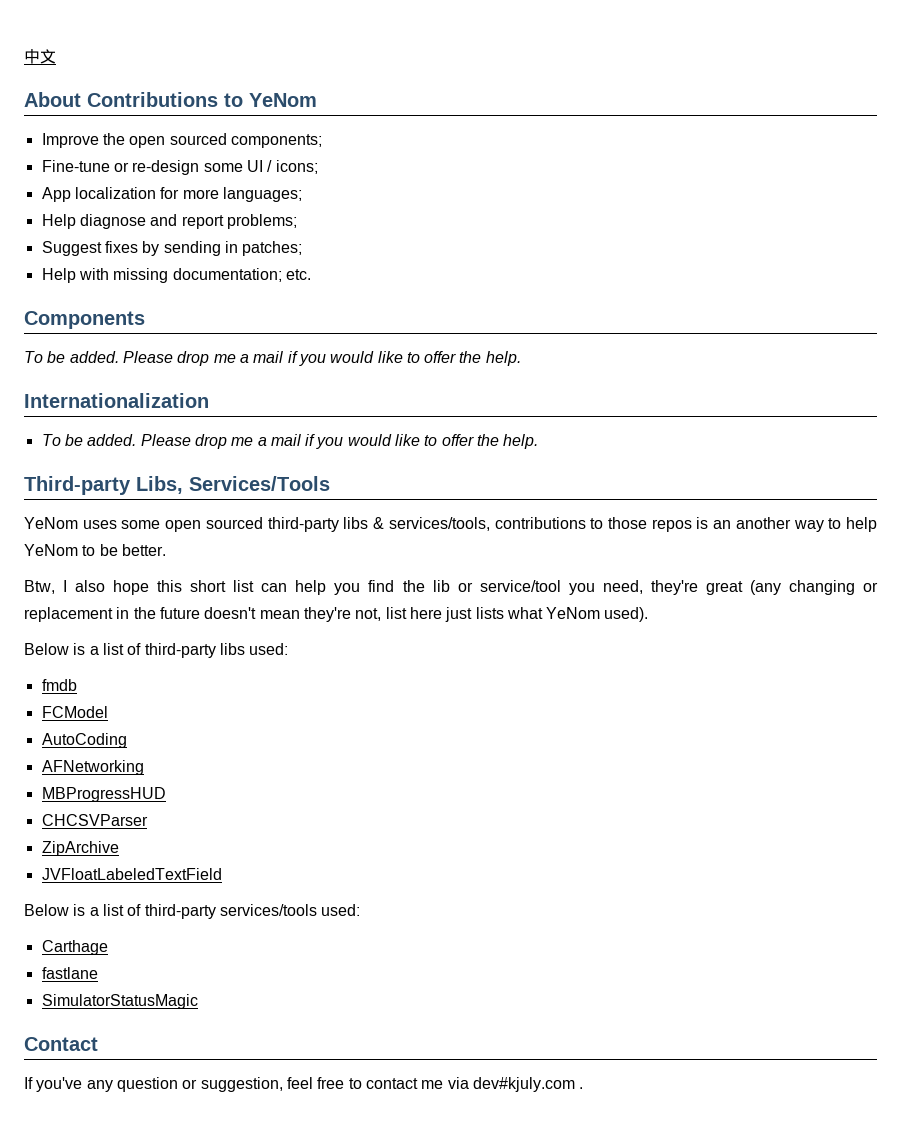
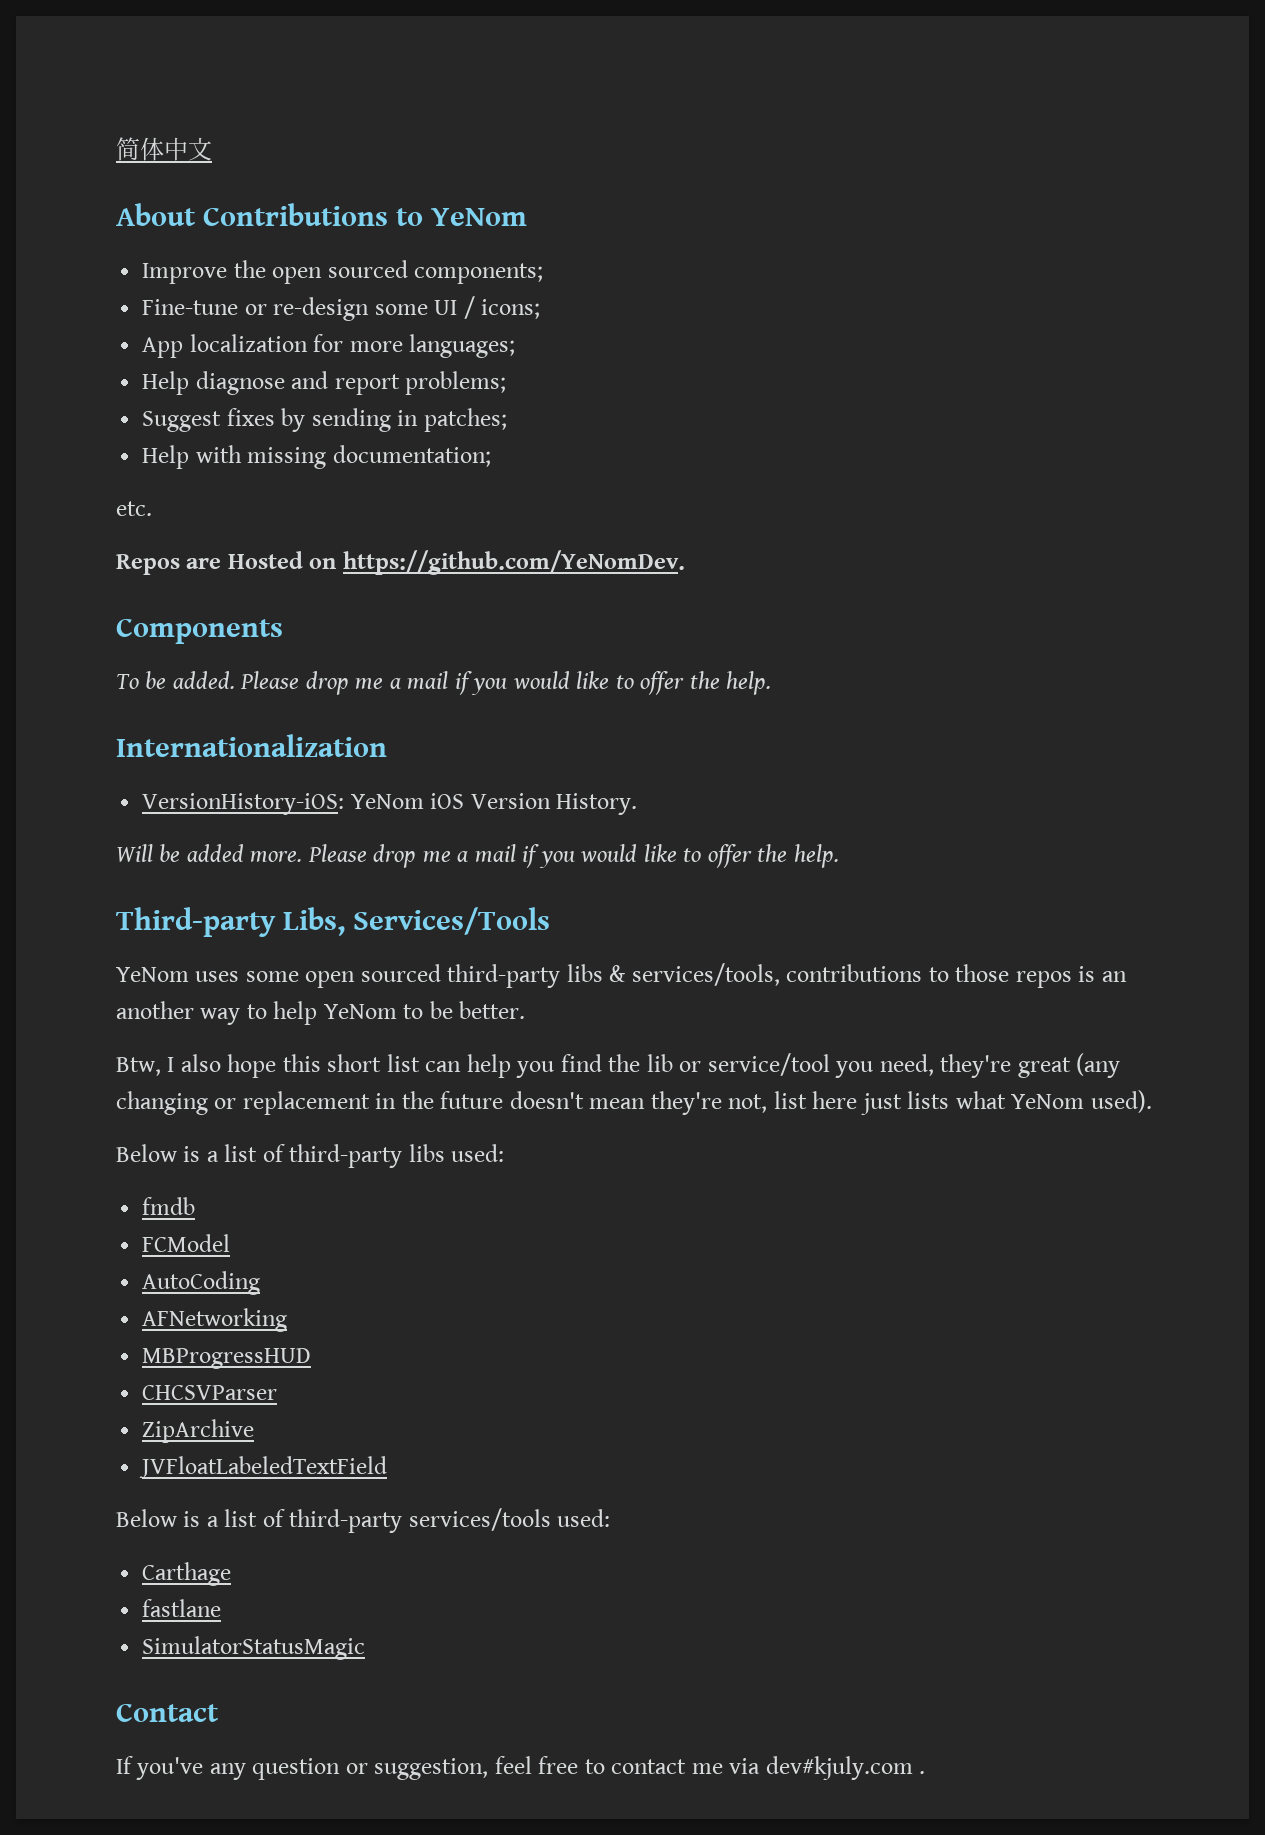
(24, 56) none -> [116,137,164,161] 简体
(282, 275) none -> (491, 456) //
(311, 274) none -> [116,550,685,575] // Repos are Hosted on https://github.com/YeNomDev.
[41,434,137,446] To be added. -> [142,793,638,815] [116,844,303,862] VersionHistory-iOS: YeNom iOS Version History. // Will be added more.

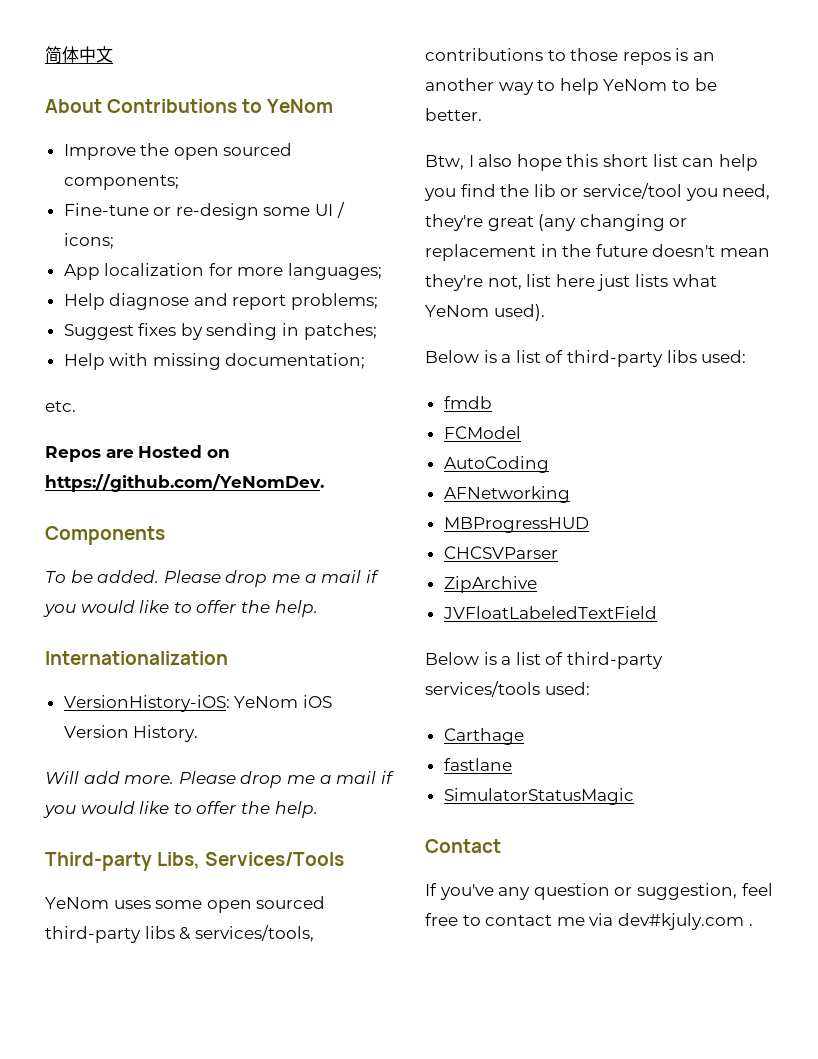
[159,844,244,862] be added -> [83,771,120,784] add

